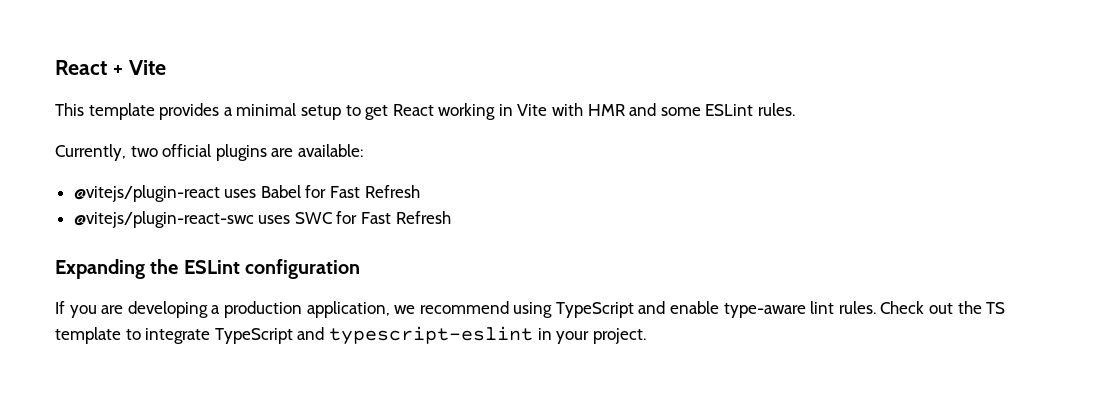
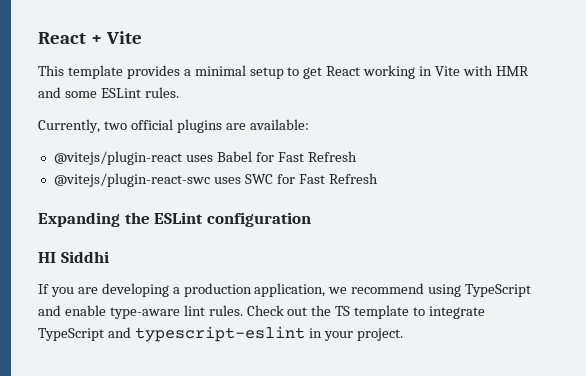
(361, 269) none -> [38,251,109,263] // HI Siddhi

